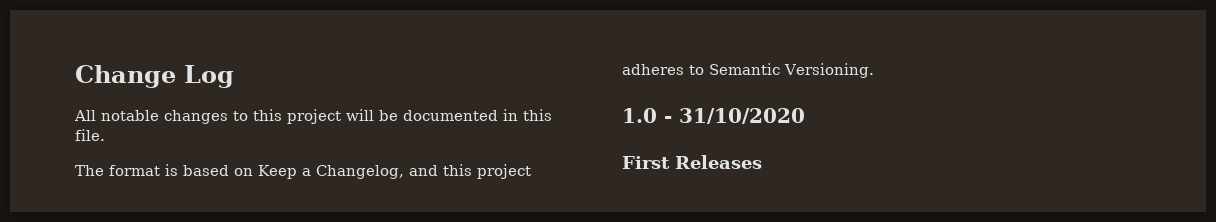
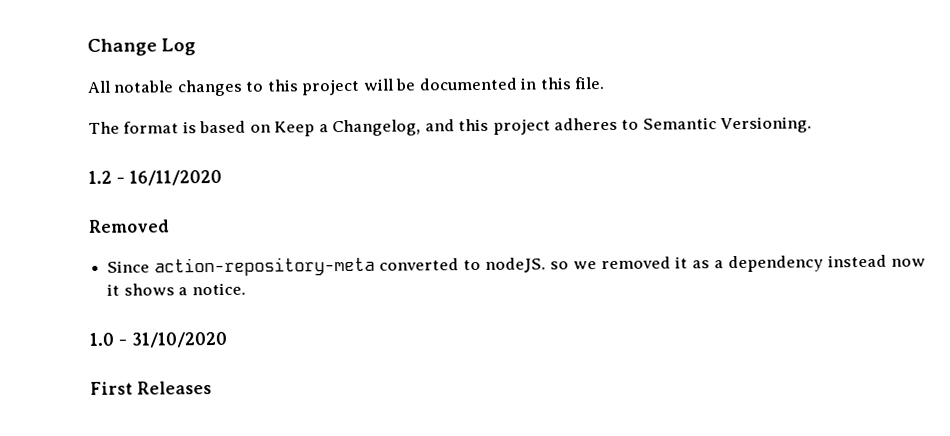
(874, 70) none -> [88,169,222,186] [89,219,170,233] [107,254,927,277] [107,282,246,296] // 1.2 - 16/11/2020 // Removed // Since action-repository-meta converted to nodeJS. so we removed it as a dependency instead now it shows a notice.

